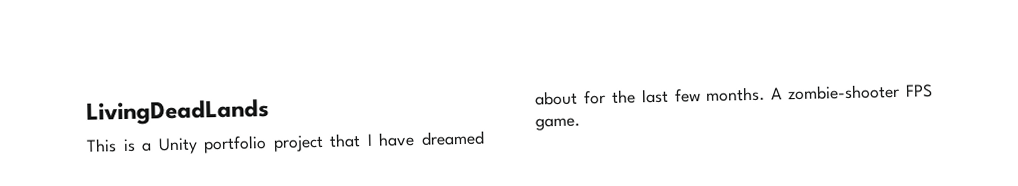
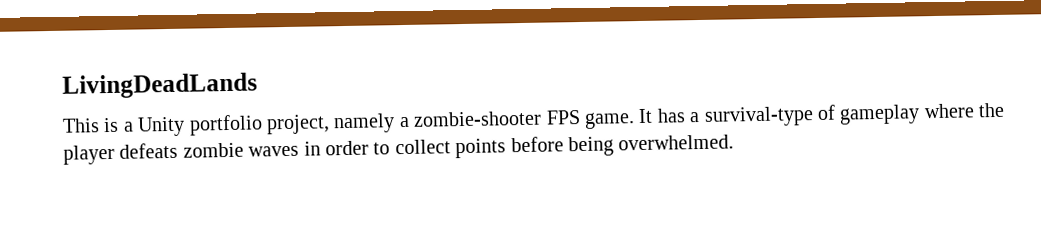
[272,130,485,152] [534,83,933,106] [535,117,580,131] project that I have dreamed about for the last few months. A zombie-shooter FPS game. -> [266,102,1006,135] [63,134,735,165] project, namely a zombie-shooter FPS game. It has a survival-type of gameplay where the player defeats zombie waves in order to collect points before being overwhelmed.

